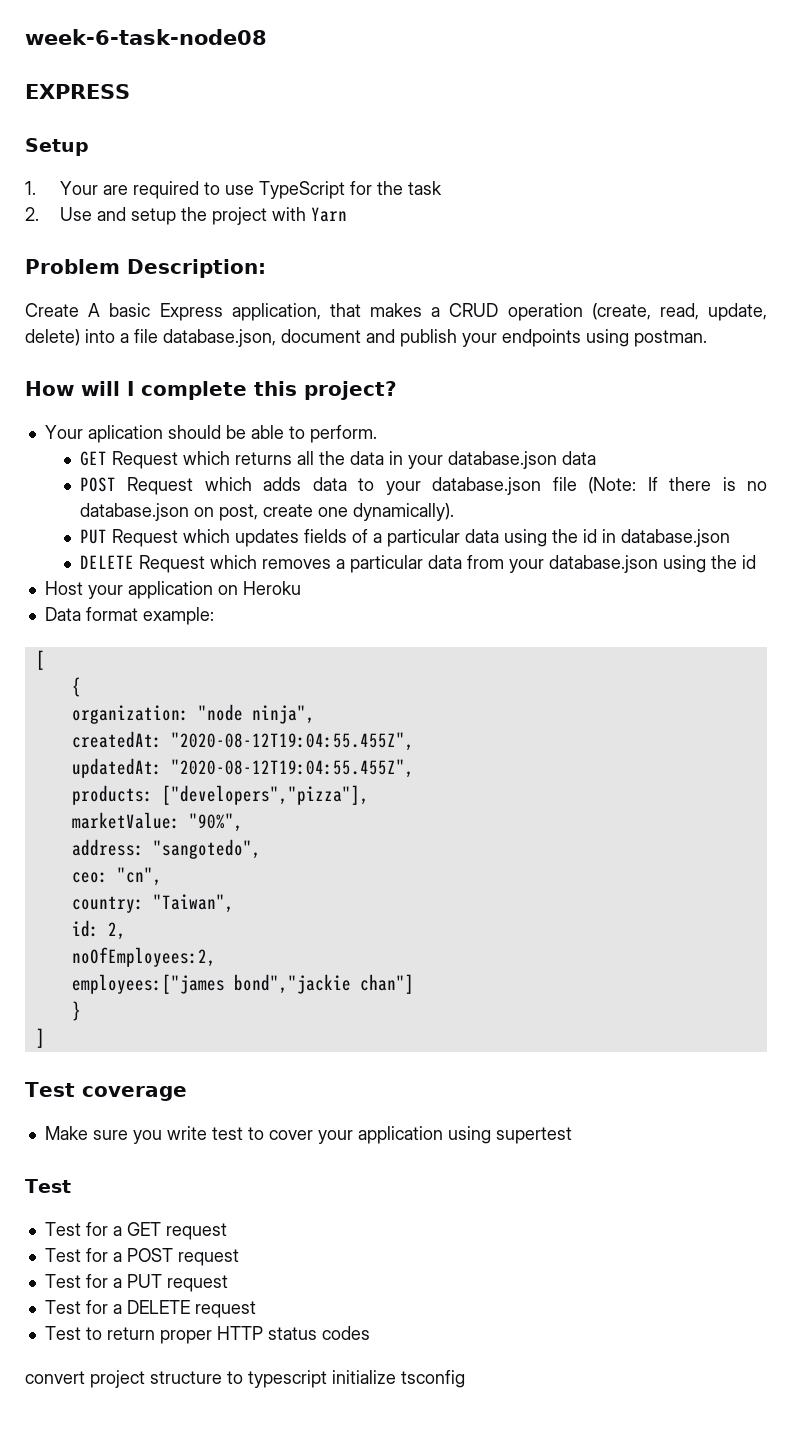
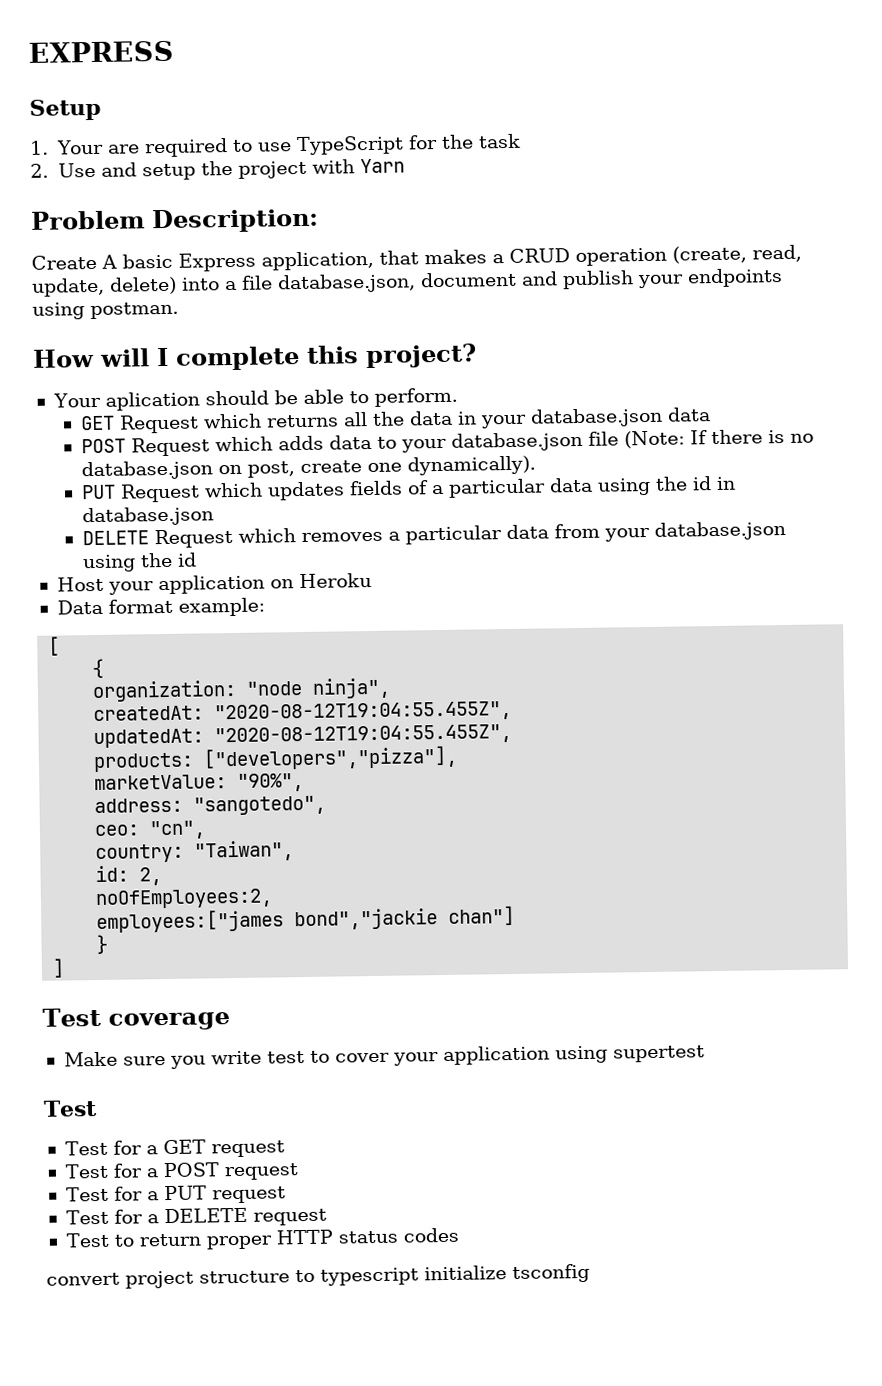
[25,29,267,45] week-6-task-node08 // -> (28, 51) none

